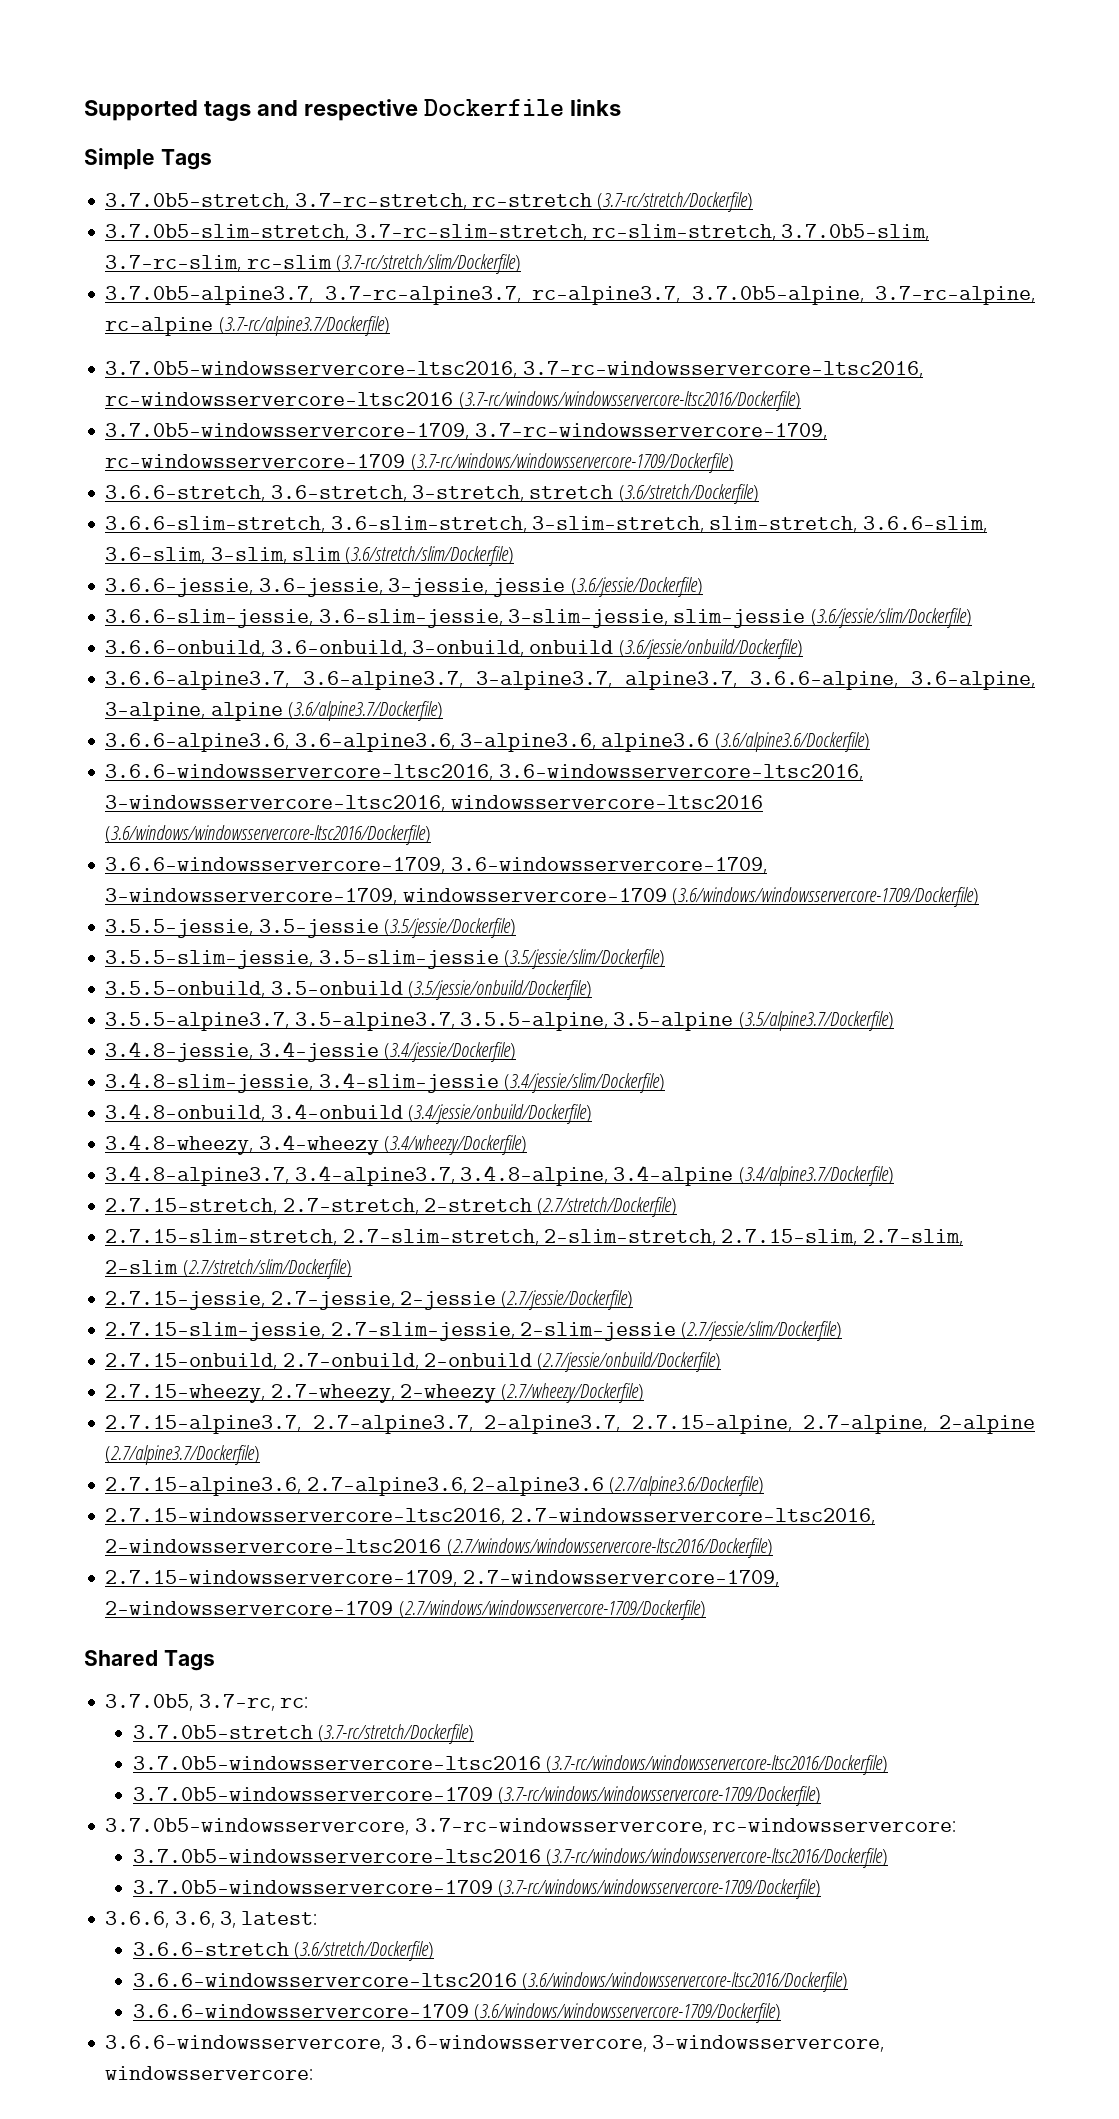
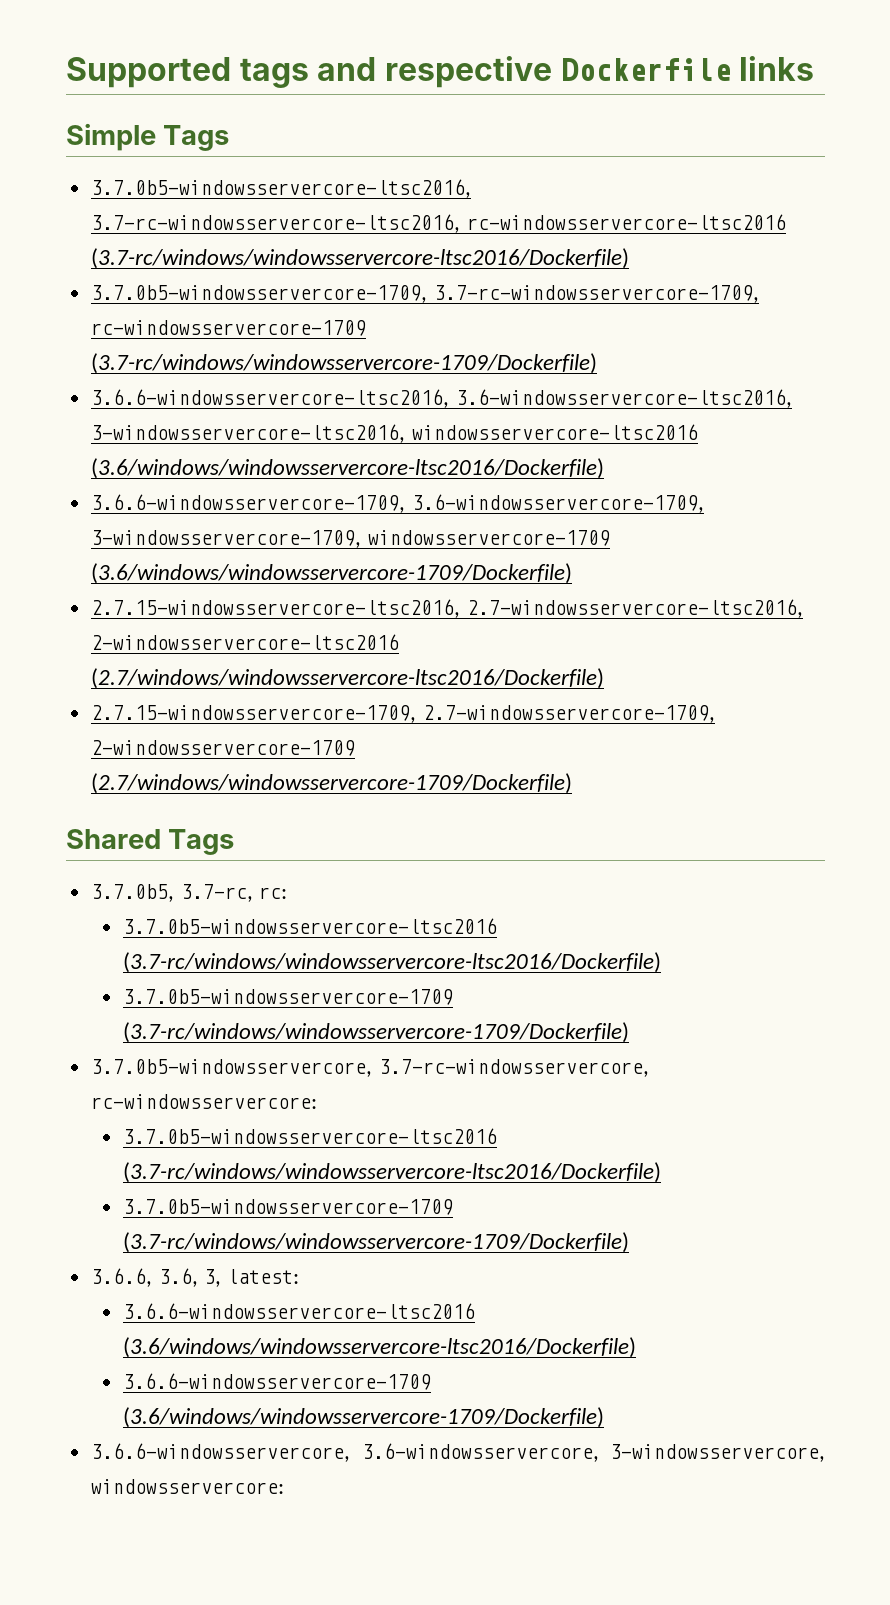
[105,192,754,212] [105,224,930,241] [105,254,521,274] [105,286,1035,305] [105,316,390,336] // 3.7.0b5-stretch, 3.7-rc-stretch, rc-stretch (3.7-rc/stretch/Dockerfile) // 3.7.0b5-slim-stretch, 3.7-rc-slim-stretch, rc-slim-stretch, 3.7.0b5-slim, 3.7-rc-slim, rc-slim (3.7-rc/stretch/slim/Dockerfile) // 3.7.0b5-alpine3.7, 3.7-rc-alpine3.7, rc-alpine3.7, 3.7.0b5-alpine, 3.7-rc-alpine, rc-alpine (3.7-rc/alpine3.7/Dockerfile) -> (230, 138) none
[105,484,759,504] [105,516,987,533] [105,546,515,566] [105,577,703,597] [105,608,972,628] [105,639,803,659] [105,671,1035,690] [105,701,443,721] [105,732,870,752] // 3.6.6-stretch, 3.6-stretch, 3-stretch, stretch (3.6/stretch/Dockerfile) // 3.6.6-slim-stretch, 3.6-slim-stretch, 3-slim-stretch, slim-stretch, 3.6.6-slim, 3.6-slim, 3-slim, slim (3.6/stretch/slim/Dockerfile) // 3.6.6-jessie, 3.6-jessie, 3-jessie, jessie (3.6/jessie/Dockerfile) // 3.6.6-slim-jessie, 3.6-slim-jessie, 3-slim-jessie, slim-jessie (3.6/jessie/slim/Dockerfile) // 3.6.6-onbuild, 3.6-onbuild, 3-onbuild, onbuild (3.6/jessie/onbuild/Dockerfile) // 3.6.6-alpine3.7, 3.6-alpine3.7, 3-alpine3.7, alpine3.7, 3.6.6-alpine, 3.6-alpine, 3-alpine, alpine (3.6/alpine3.7/Dockerfile) // 3.6.6-alpine3.6, 3.6-alpine3.6, 3-alpine3.6, alpine3.6 (3.6/alpine3.6/Dockerfile) -> (598, 363) none
[105,918,516,938] [105,949,665,969] [105,980,592,1000] [105,1011,894,1031] [105,1041,516,1062] [105,1072,665,1093] [105,1103,592,1124] [105,1134,527,1155] [105,1165,894,1186] [105,1197,678,1217] [105,1229,963,1246] [105,1259,352,1279] [105,1290,634,1310] [105,1321,843,1341] [105,1352,722,1372] [105,1383,645,1403] [105,1415,1035,1434] [105,1445,261,1465] [105,1476,765,1496] // 3.5.5-jessie, 3.5-jessie (3.5/jessie/Dockerfile) // 3.5.5-slim-jessie, 3.5-slim-jessie (3.5/jessie/slim/Dockerfile) // 3.5.5-onbuild, 3.5-onbuild (3.5/jessie/onbuild/Dockerfile) // 3.5.5-alpine3.7, 3.5-alpine3.7, 3.5.5-alpine, 3.5-alpine (3.5/alpine3.7/Dockerfile) // 3.4.8-jessie, 3.4-jessie (3.4/jessie/Dockerfile) // 3.4.8-slim-jessie, 3.4-slim-jessie (3.4/jessie/slim/Dockerfile) // 3.4.8-onbuild, 3.4-onbuild (3.4/jessie/onbuild/Dockerfile) // 3.4.8-wheezy, 3.4-wheezy (3.4/wheezy/Dockerfile) // 3.4.8-alpine3.7, 3.4-alpine3.7, 3.4.8-alpine, 3.4-alpine (3.4/alpine3.7/Dockerfile) // 2.7.15-stretch, 2.7-stretch, 2-stretch (2.7/stretch/Dockerfile) // 2.7.15-slim-stretch, 2.7-slim-stretch, 2-slim-stretch, 2.7.15-slim, 2.7-slim, 2-slim (2.7/stretch/slim/Dockerfile) // 2.7.15-jessie, 2.7-jessie, 2-jessie (2.7/jessie/Dockerfile) // 2.7.15-slim-jessie, 2.7-slim-jessie, 2-slim-jessie (2.7/jessie/slim/Dockerfile) // 2.7.15-onbuild, 2.7-onbuild, 2-onbuild (2.7/jessie/onbuild/Dockerfile) // 2.7.15-wheezy, 2.7-wheezy, 2-wheezy (2.7/wheezy/Dockerfile) // 2.7.15-alpine3.7, 2.7-alpine3.7, 2-alpine3.7, 2.7.15-alpine, 2.7-alpine, 2-alpine (2.7/alpine3.7/Dockerfile) // 2.7.15-alpine3.6, 2.7-alpine3.6, 2-alpine3.6 (2.7/alpine3.6/Dockerfile) -> (573, 573) none
[132,1724,475,1744] // 3.7.0b5-stretch (3.7-rc/stretch/Dockerfile) -> (287, 893) none
[132,1941,435,1961] // 3.6.6-stretch (3.6/stretch/Dockerfile) -> (299, 1276) none

